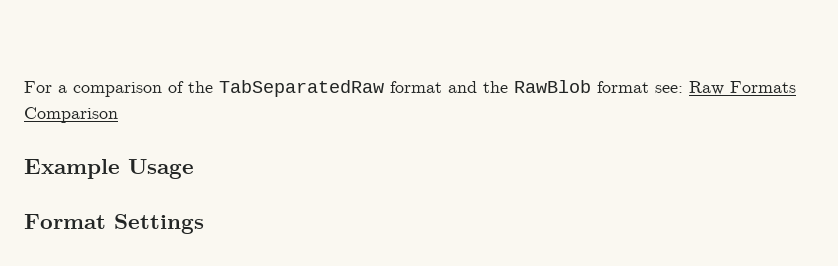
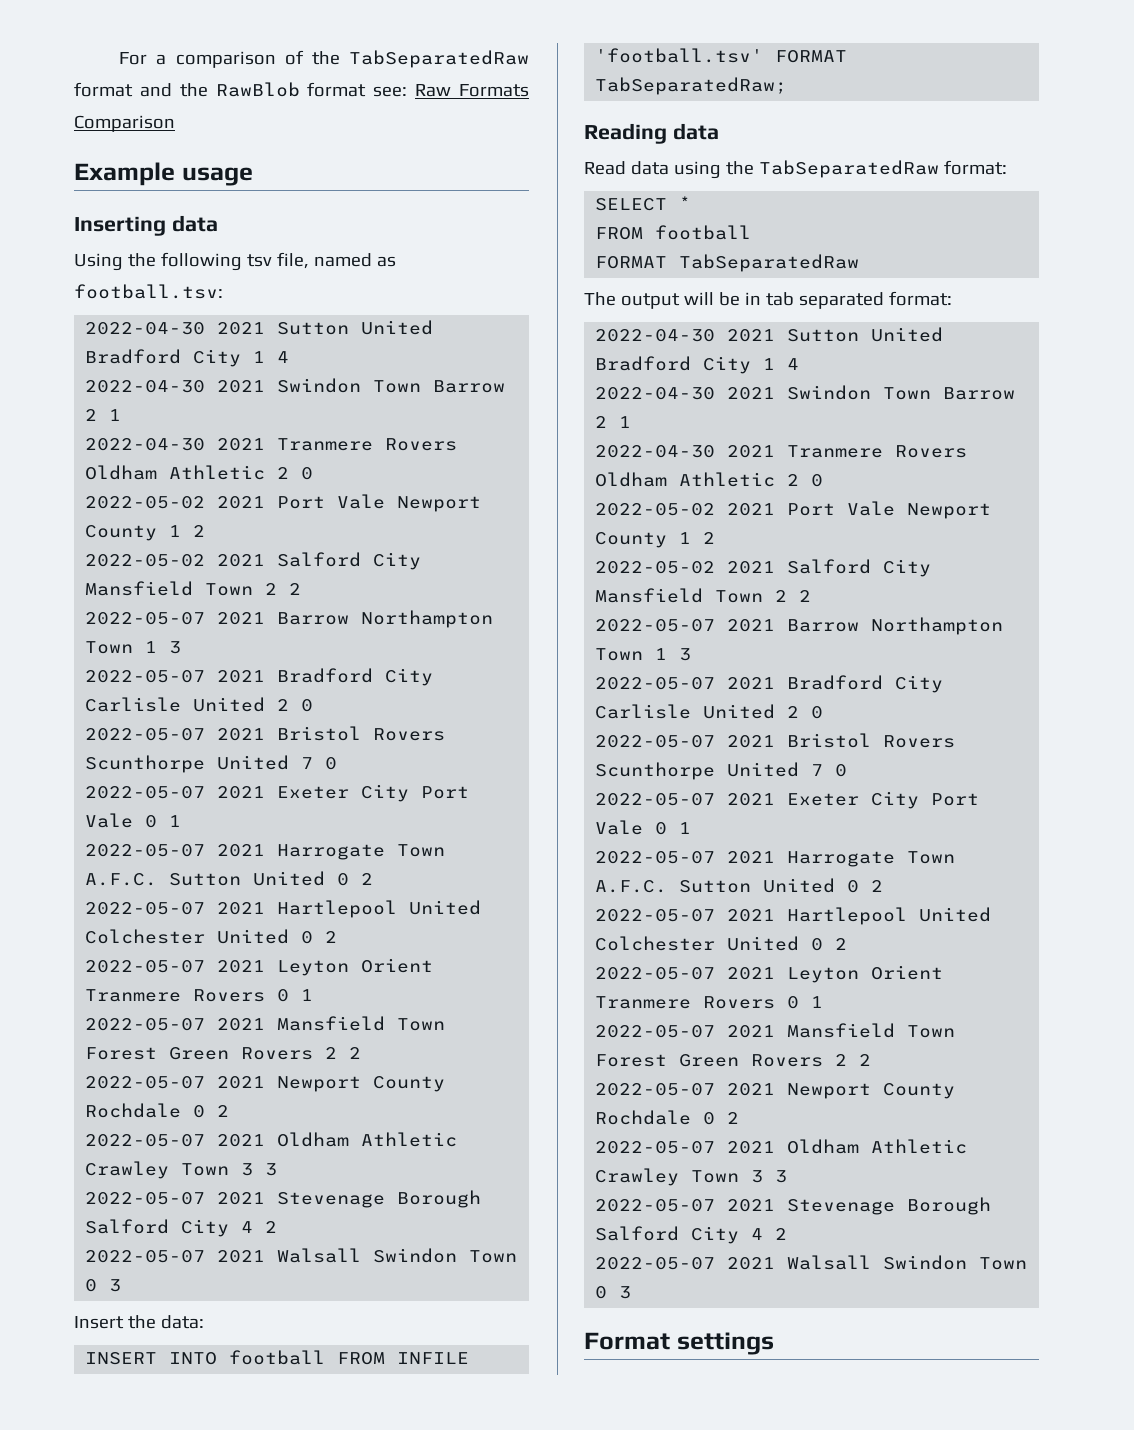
[128,159,194,179] Usage -> [181,167,253,186] [74,215,218,236] [74,252,396,271] [74,284,223,299] [85,320,434,335] [85,349,290,367] [85,378,506,393] [85,409,122,421] [85,438,458,451] [85,465,314,480] [85,494,482,512] [85,525,206,541] [85,552,422,570] [85,581,302,596] [85,610,494,628] [85,641,182,654] [85,668,434,686] [85,697,314,712] [85,726,446,741] [85,755,338,773] [85,784,470,802] [85,813,182,828] [85,844,446,860] [85,871,374,886] [85,900,482,918] [85,929,338,944] [85,958,434,976] [85,989,314,1002] [85,1016,446,1031] [85,1047,362,1060] [85,1076,446,1092] [85,1103,230,1118] [85,1132,458,1147] [85,1161,278,1179] [85,1190,482,1208] [85,1219,278,1237] [85,1248,518,1263] [85,1279,122,1292] [74,1315,204,1329] [85,1350,470,1365] [595,48,848,63] [595,77,788,95] [584,123,719,144] [584,160,1007,179] [595,196,692,211] [595,225,752,240] [595,254,860,272] [584,291,952,309] [595,327,944,342] [595,356,800,374] [595,385,1016,400] [595,416,632,428] [595,445,968,458] [595,472,824,487] [595,501,992,519] [595,532,716,548] [595,559,932,577] [595,588,812,603] [595,617,1004,635] [595,648,692,661] [595,675,944,693] [595,704,824,719] [595,733,956,748] [595,762,848,780] [595,791,980,809] [595,820,692,835] [595,851,956,867] [595,878,884,893] [595,907,992,925] [595,936,848,951] [595,965,944,983] [595,996,824,1009] [595,1023,956,1038] [595,1054,872,1067] [595,1083,956,1099] [595,1110,740,1125] [595,1139,968,1154] [595,1168,788,1186] [595,1197,992,1215] [595,1226,788,1244] [595,1255,1028,1270] [595,1286,632,1299] usage // Inserting data // Using the following tsv file, named as football.tsv: // 2022-04-30 2021 Sutton United Bradford City 1 4 // 2022-04-30 2021 Swindon Town Barrow 2 1 // 2022-04-30 2021 Tranmere Rovers Oldham Athletic 2 0 // 2022-05-02 2021 Port Vale Newport County 1 2 // 2022-05-02 2021 Salford City Mansfield Town 2 2 // 2022-05-07 2021 Barrow Northampton Town 1 3 // 2022-05-07 2021 Bradford City Carlisle United 2 0 // 2022-05-07 2021 Bristol Rovers Scunthorpe United 7 0 // 2022-05-07 2021 Exeter City Port Vale 0 1 // 2022-05-07 2021 Harrogate Town A.F.C. Sutton United 0 2 // 2022-05-07 2021 Hartlepool United Colchester United 0 2 // 2022-05-07 2021 Leyton Orient Tranmere Rovers 0 1 // 2022-05-07 2021 Mansfield Town Forest Green Rovers 2 2 // 2022-05-07 2021 Newport County Rochdale 0 2 // 2022-05-07 2021 Oldham Athletic Crawley Town 3 3 // 2022-05-07 2021 Stevenage Borough Salford City 4 2 // 2022-05-07 2021 Walsall Swindon Town 0 3 // Insert the data: // INSERT INTO football FROM INFILE 'football.tsv' FORMAT TabSeparatedRaw; // Reading data // Read data using the TabSeparatedRaw format: // SELECT * // FROM football // FORMAT TabSeparatedRaw // The output will be in tab separated format: // 2022-04-30 2021 Sutton United Bradford City 1 4 // 2022-04-30 2021 Swindon Town Barrow 2 1 // 2022-04-30 2021 Tranmere Rovers Oldham Athletic 2 0 // 2022-05-02 2021 Port Vale Newport County 1 2 // 2022-05-02 2021 Salford City Mansfield Town 2 2 // 2022-05-07 2021 Barrow Northampton Town 1 3 // 2022-05-07 2021 Bradford City Carlisle United 2 0 // 2022-05-07 2021 Bristol Rovers Scunthorpe United 7 0 // 2022-05-07 2021 Exeter City Port Vale 0 1 // 2022-05-07 2021 Harrogate Town A.F.C. Sutton United 0 2 // 2022-05-07 2021 Hartlepool United Colchester United 0 2 // 2022-05-07 2021 Leyton Orient Tranmere Rovers 0 1 // 2022-05-07 2021 Mansfield Town Forest Green Rovers 2 2 // 2022-05-07 2021 Newport County Rochdale 0 2 // 2022-05-07 2021 Oldham Athletic Crawley Town 3 3 // 2022-05-07 2021 Stevenage Borough Salford City 4 2 // 2022-05-07 2021 Walsall Swindon Town 0 3
[114,214,204,234] Settings -> [676,1332,774,1355] settings

